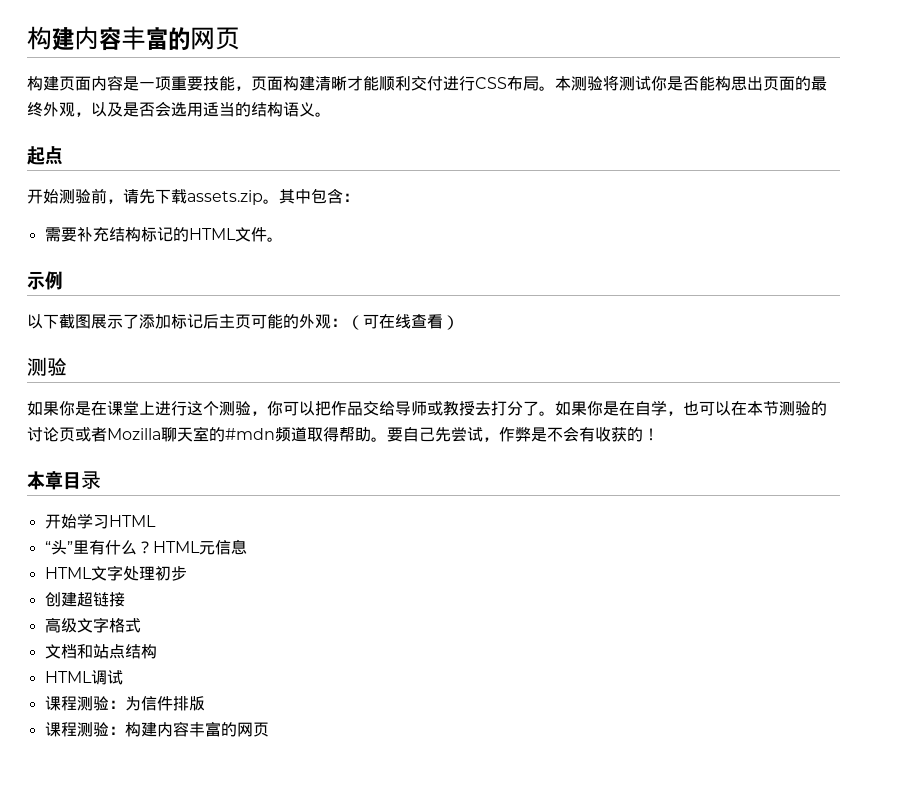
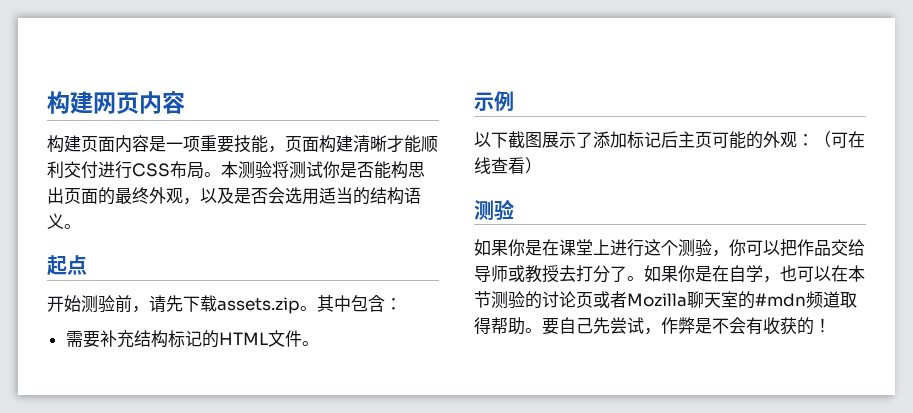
[27,26,240,51] 构建内容丰富的网页 -> [47,91,185,114] 构建网页内容
[27,471,101,490] [44,513,156,529] [44,539,247,555] [44,565,187,581] [44,592,125,607] [44,617,141,633] [44,644,157,659] [44,670,123,685] [44,696,205,711] [44,721,269,737] // 本章目录 // 开始学习HTML // “头”里有什么？HTML元信息 // HTML文字处理初步 // 创建超链接 // 高级文字格式 // 文档和站点结构 // HTML调试 // 课程测验：为信件排版 // 课程测验：构建内容丰富的网页 -> (831, 325) none

